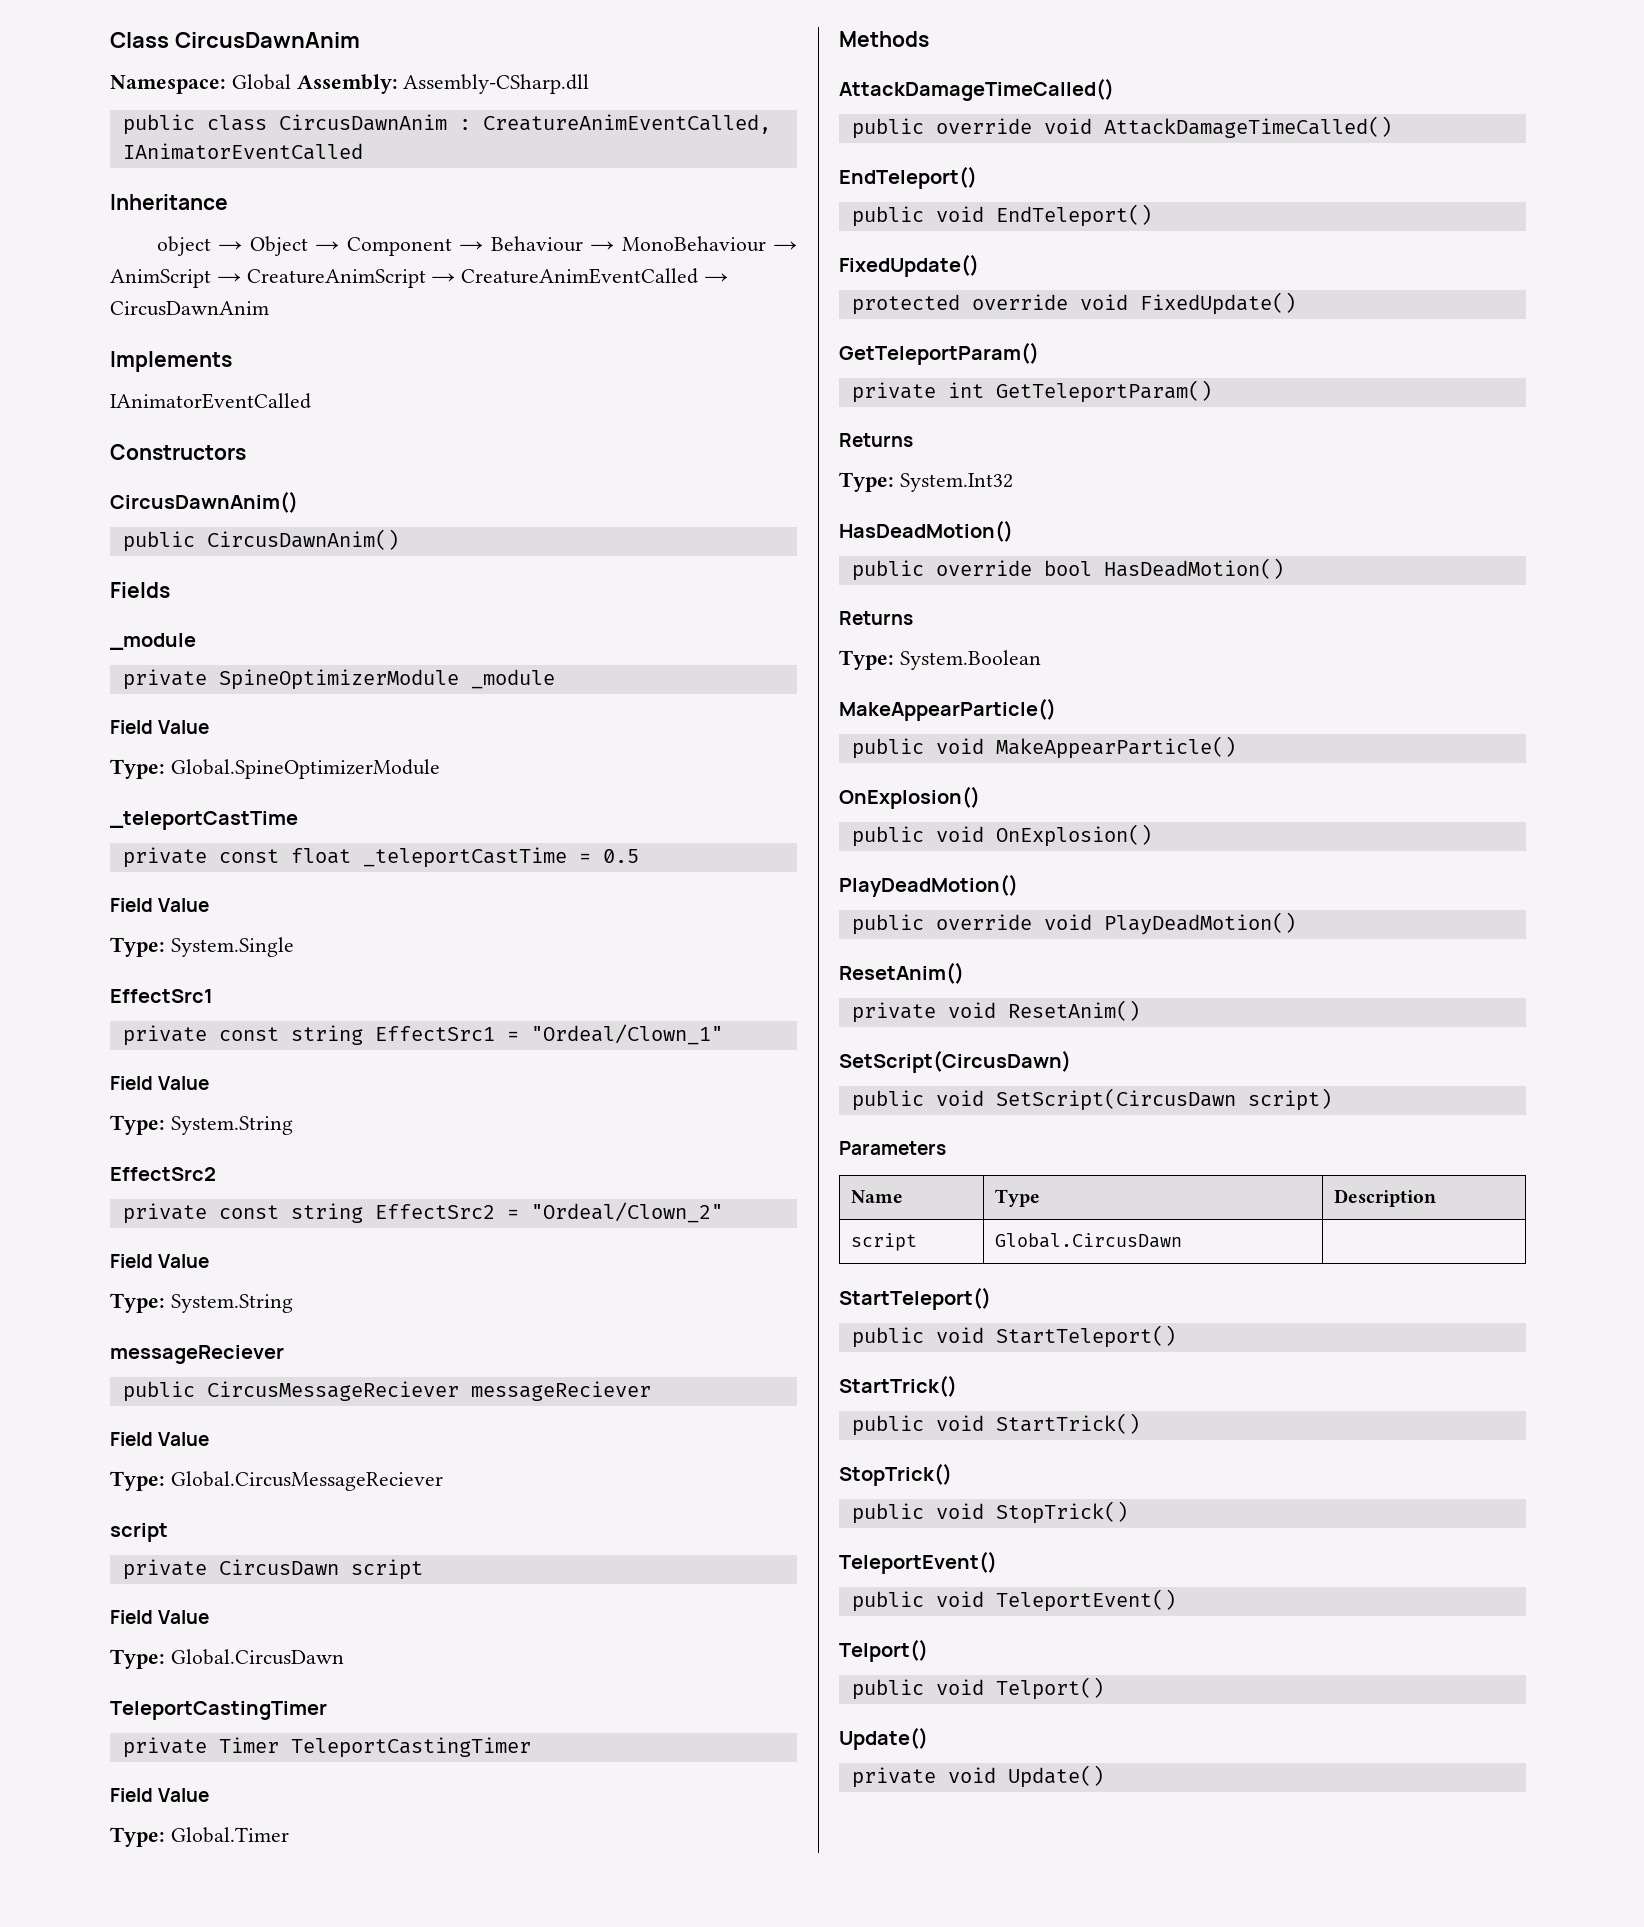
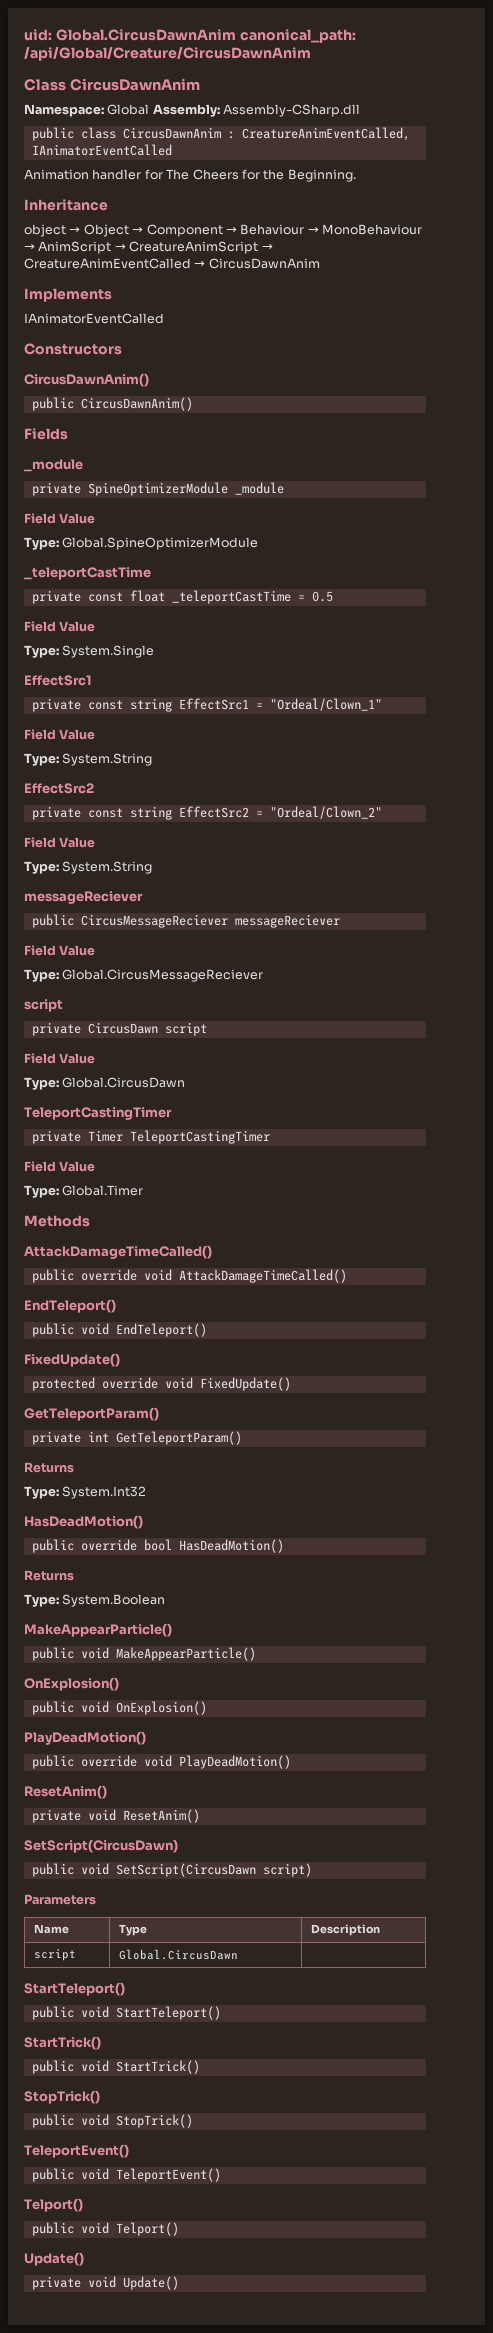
(110, 40) none -> [24,29,356,43] [24,47,311,61] uid: Global.CircusDawnAnim canonical_path: /api/Global/Creature/CircusDawnAnim //
(363, 151) none -> [24,169,356,182] // Animation handler for The Cheers for the Beginning.

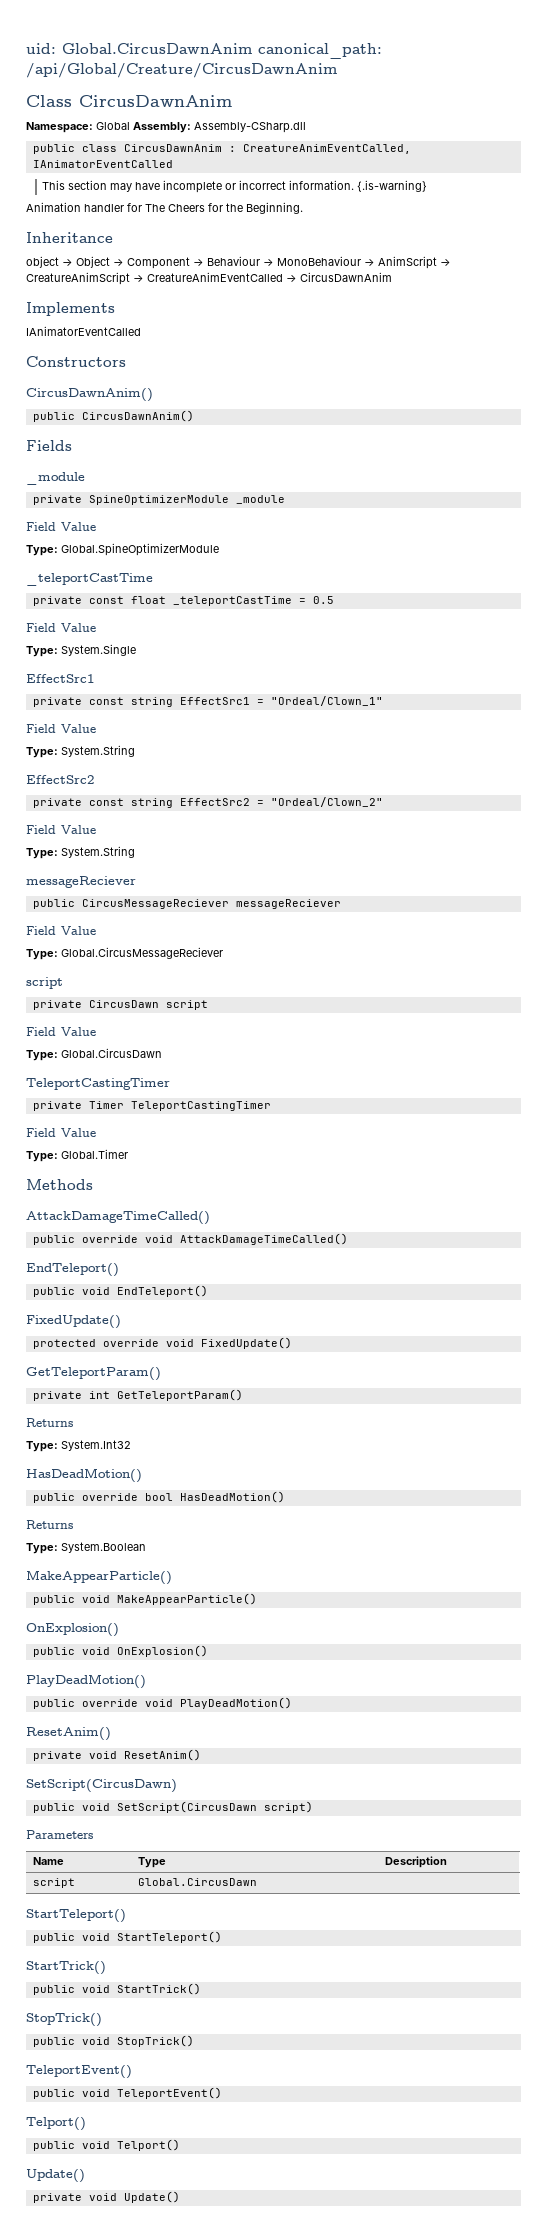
(172, 150) none -> [42,180,428,193] // This section may have incomplete or incorrect information. {.is-warning}

